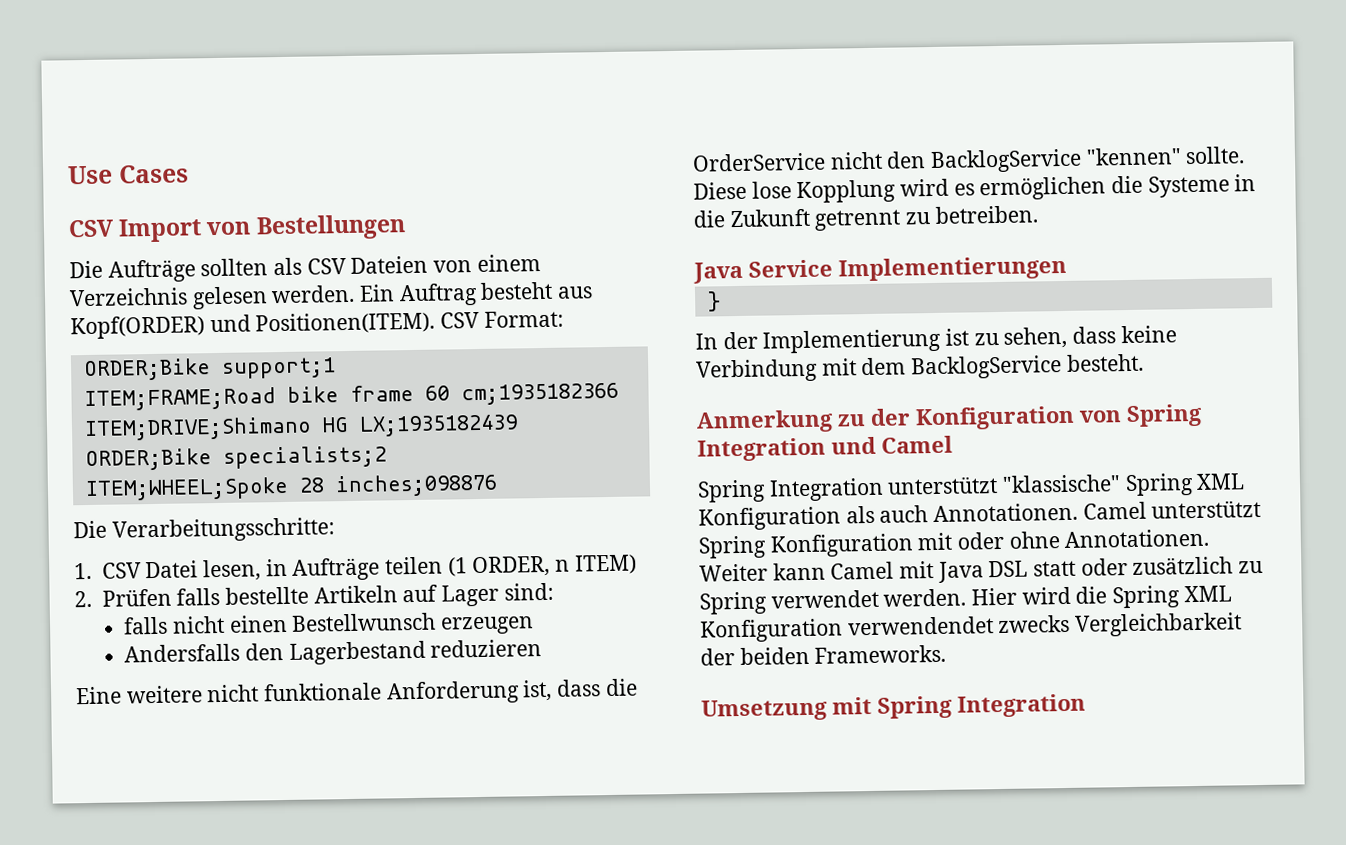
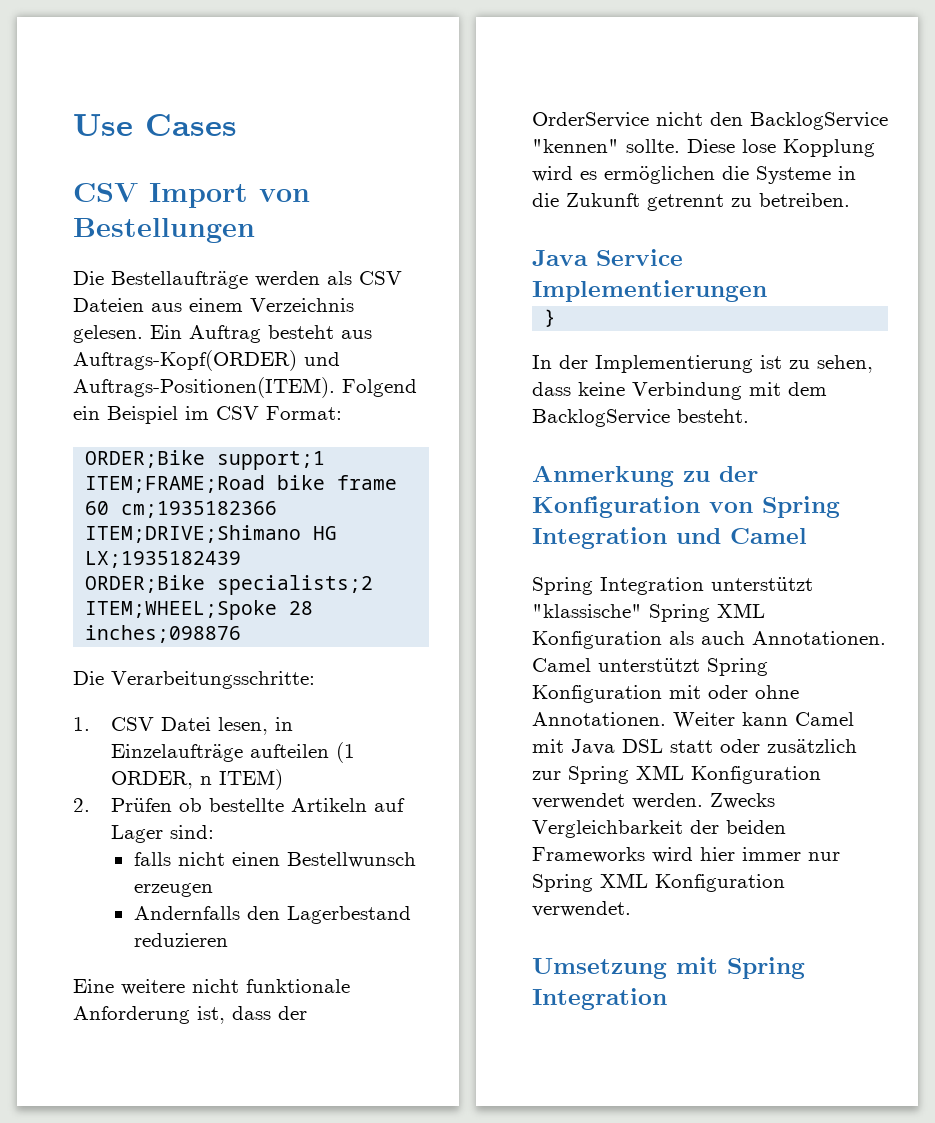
[107,258,269,283] Aufträge sollten -> [111,271,320,289] Bestellaufträge werden
[433,260,473,273] von -> [151,303,182,312] aus
[191,284,356,310] gelesen werden. -> [73,325,143,343] gelesen.
[70,311,436,340] Kopf(ORDER) und Positionen(ITEM). -> [73,350,340,371] [73,377,417,398] [73,406,209,424] Auftrags-Kopf(ORDER) und Auftrags-Positionen(ITEM). Folgend ein Beispiel im
[292,556,443,581] Aufträge teilen -> [111,744,330,762] Einzelaufträge aufteilen
[176,587,221,606] falls -> [179,798,203,812] ob
[124,643,241,663] Andersfalls -> [133,906,240,920] Andernfalls
[604,678,638,697] die -> [278,1006,307,1020] der
[1238,560,1264,574] [699,585,1232,615] [700,612,1243,643] [700,644,947,666] zu Spring verwendet werden. Hier wird die Spring XML Konfiguration verwendendet zwecks Vergleichbarkeit der beiden Frameworks. -> [532,765,821,784] [532,793,775,809] [532,820,786,838] [532,847,840,863] [532,873,785,892] [532,901,631,917] zur Spring XML Konfiguration verwendet werden. Zwecks Vergleichbarkeit der beiden Frameworks wird hier immer nur Spring XML Konfiguration verwendet.

